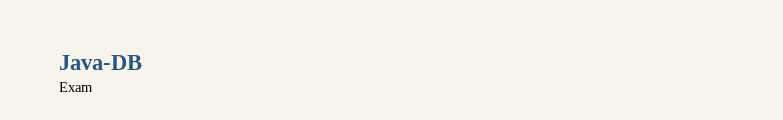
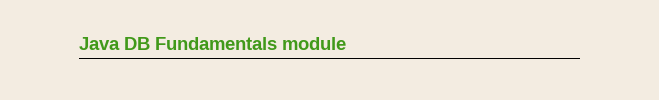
[59,55,142,70] [59,82,93,92] Java-DB // Exam -> [79,37,346,50] Java DB Fundamentals module

